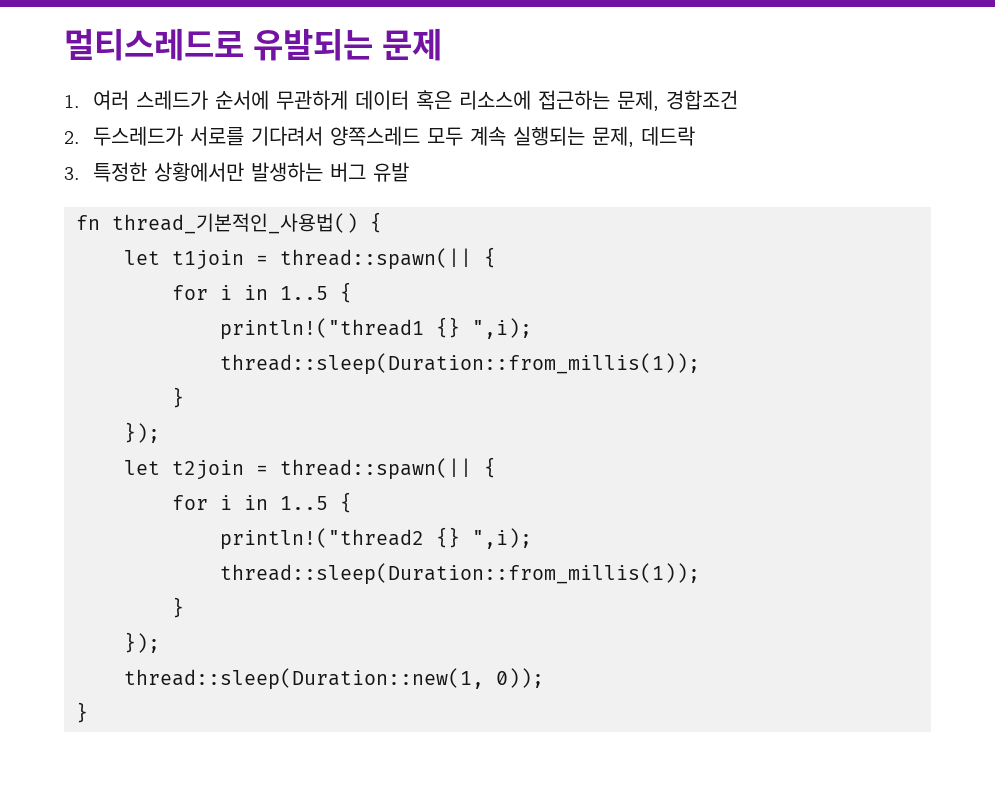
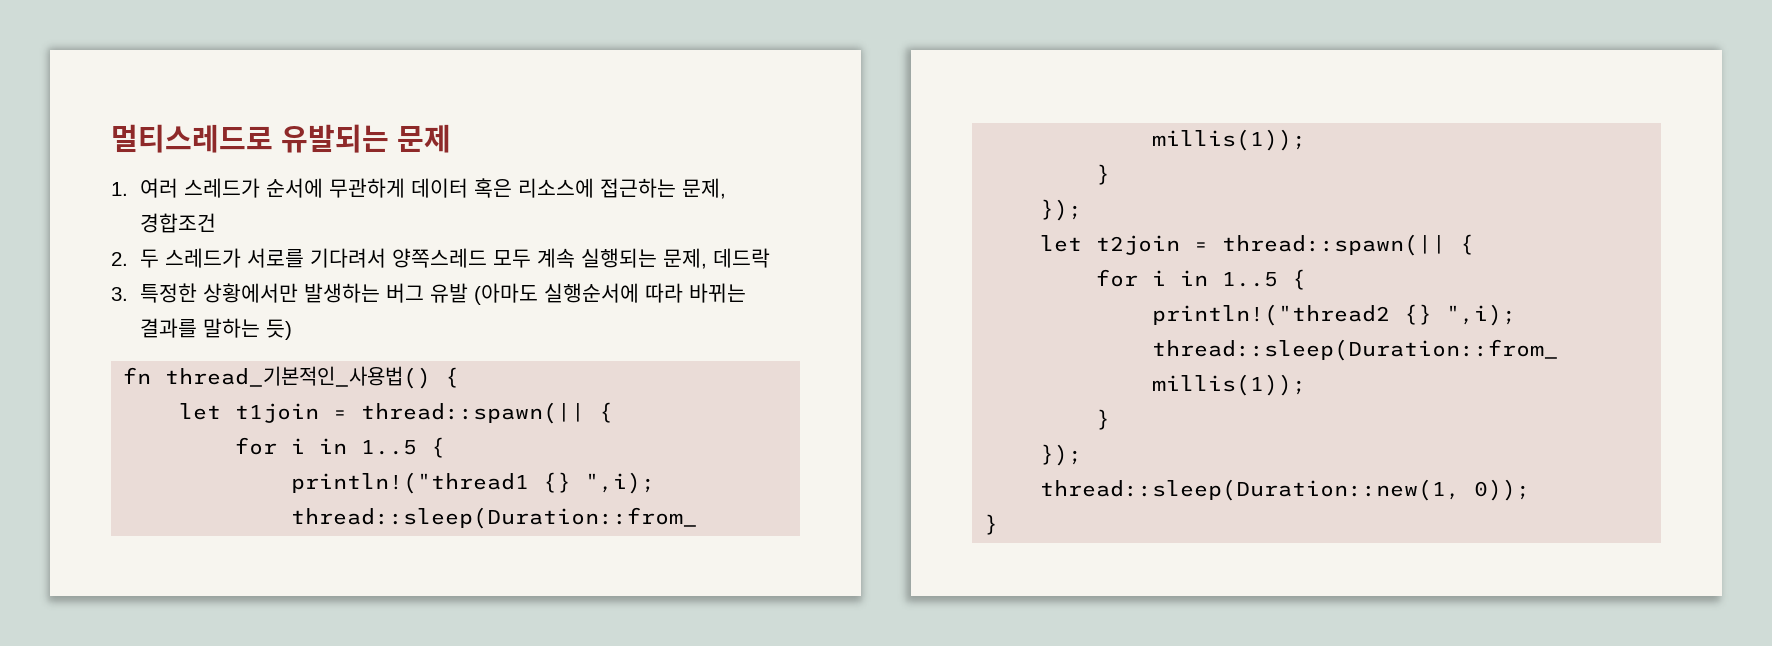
[92,126,183,146] 두스레드가 -> [140,248,242,268] 두 스레드가
(409, 172) none -> [474,283,747,305] [140,318,293,340] (아마도 실행순서에 따라 바뀌는 결과를 말하는 듯)

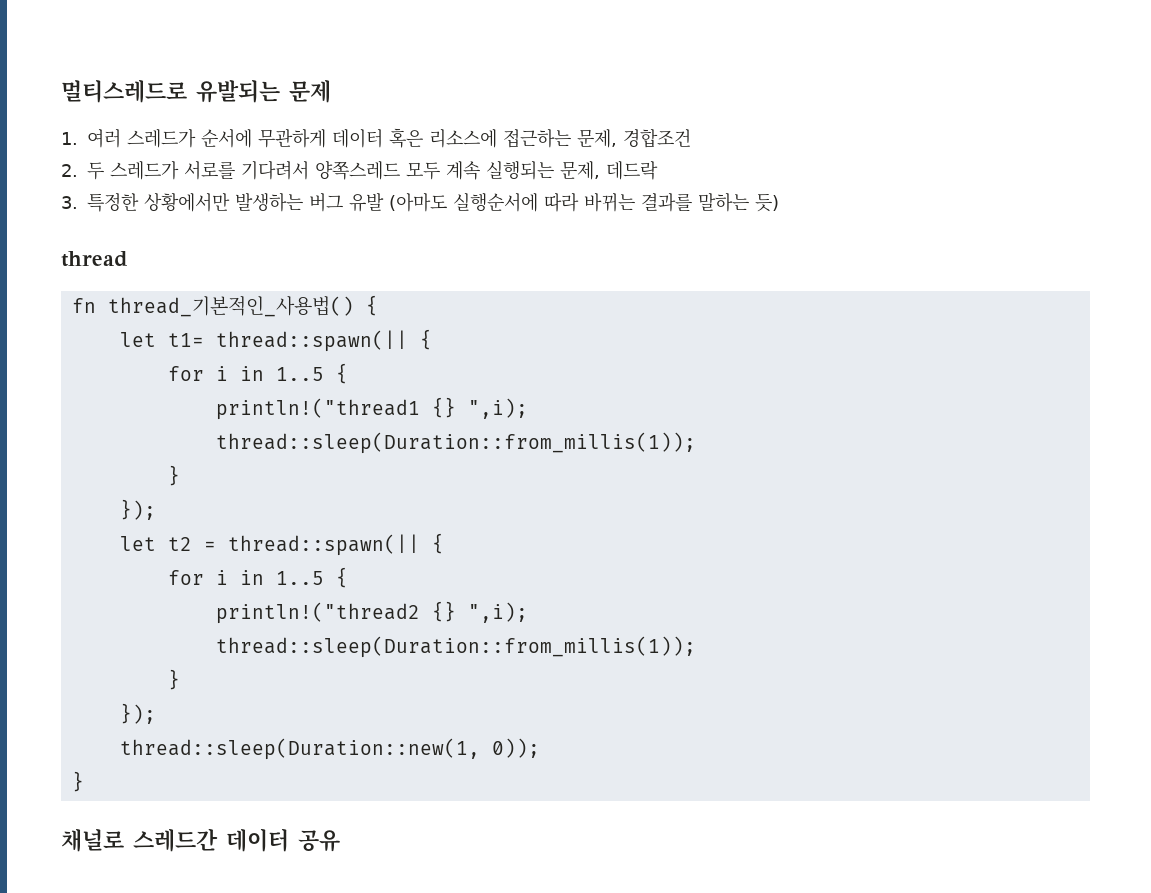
(293, 329) none -> [61,251,128,267] // thread
[235,403,348,423] t1join = -> [167,333,204,347] t1=
[1096,235,1181,255] t2join -> [167,537,192,551] t2
(999, 524) none -> [61,828,340,852] // 채널로 스레드간 데이터 공유

